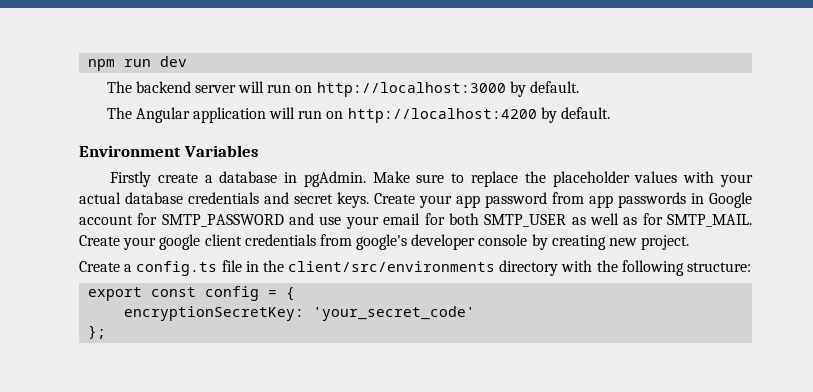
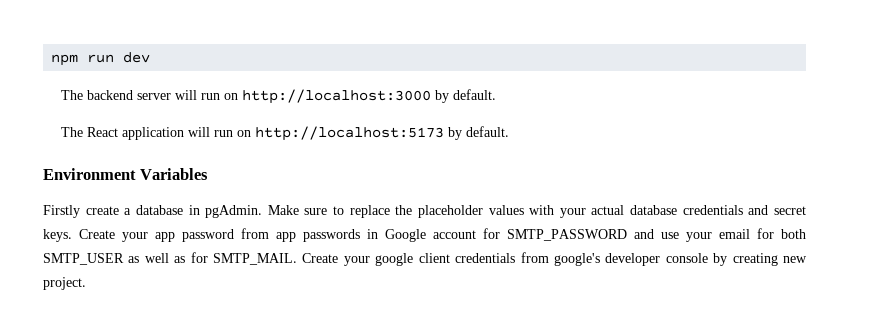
[135,107,190,123] Angular -> [87,127,119,137] React
[347,108,537,123] http://localhost:4200 -> [255,126,445,141] http://localhost:5173
[79,260,752,276] [88,286,296,301] [124,306,476,321] [88,325,107,339] // Create a config.ts file in the client/src/environments directory with the following structure: // export const config = { // encryptionSecretKey: 'your_secret_code' // }; -> (86, 283) none

